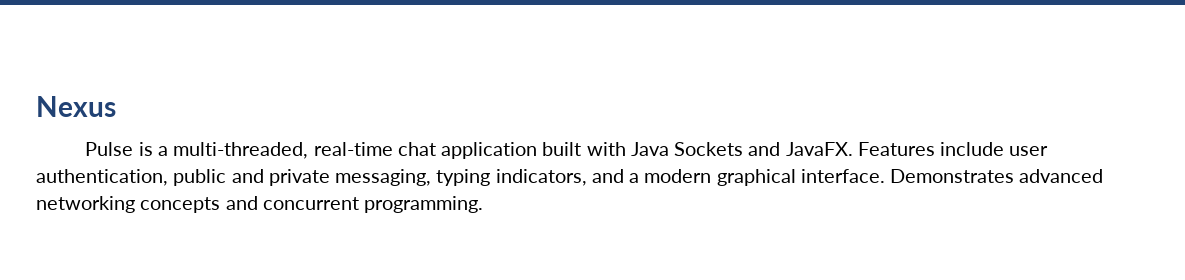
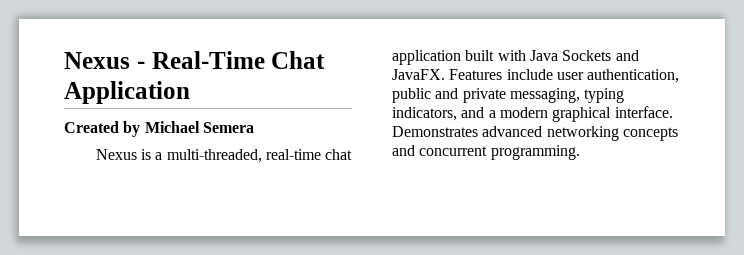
[36,96,116,117] [85,142,134,156] Nexus // Pulse -> [64,51,326,69] [64,81,190,104] [64,121,254,137] [95,149,137,160] Nexus - Real-Time Chat Application // Created by Michael Semera // Nexus

